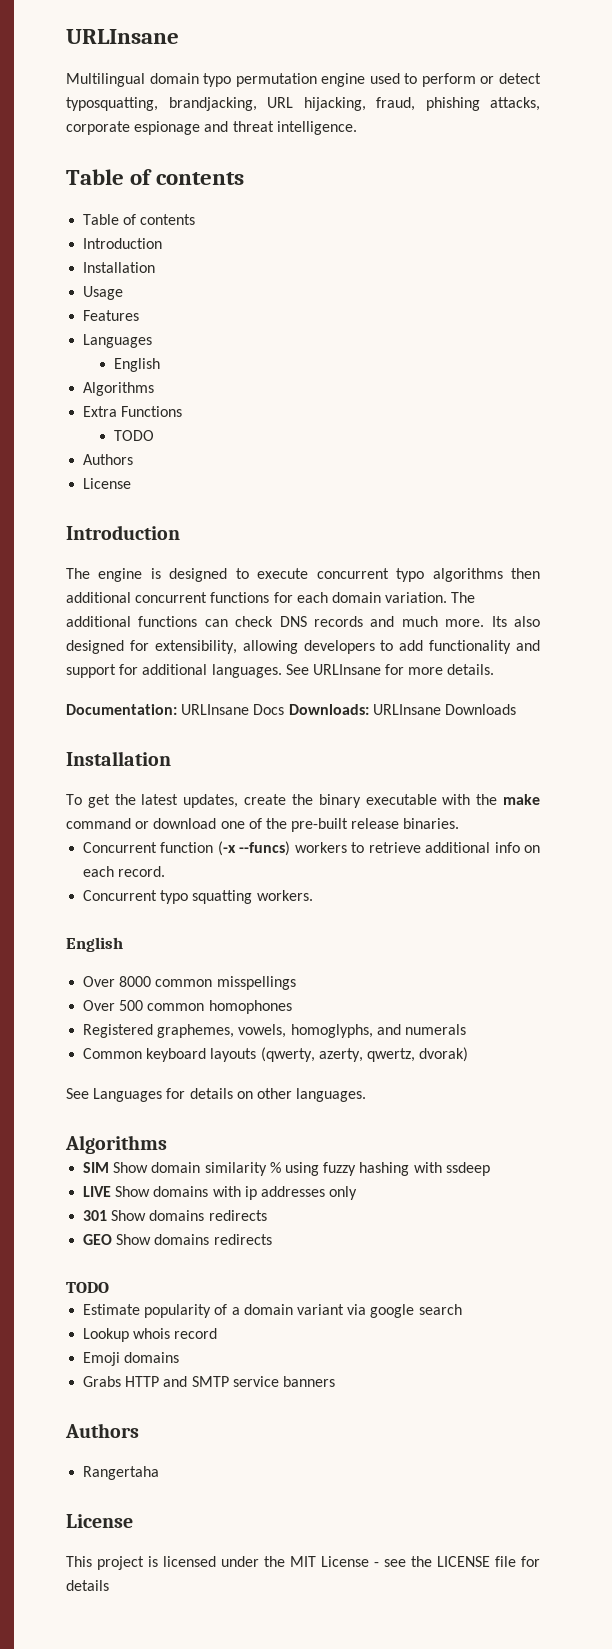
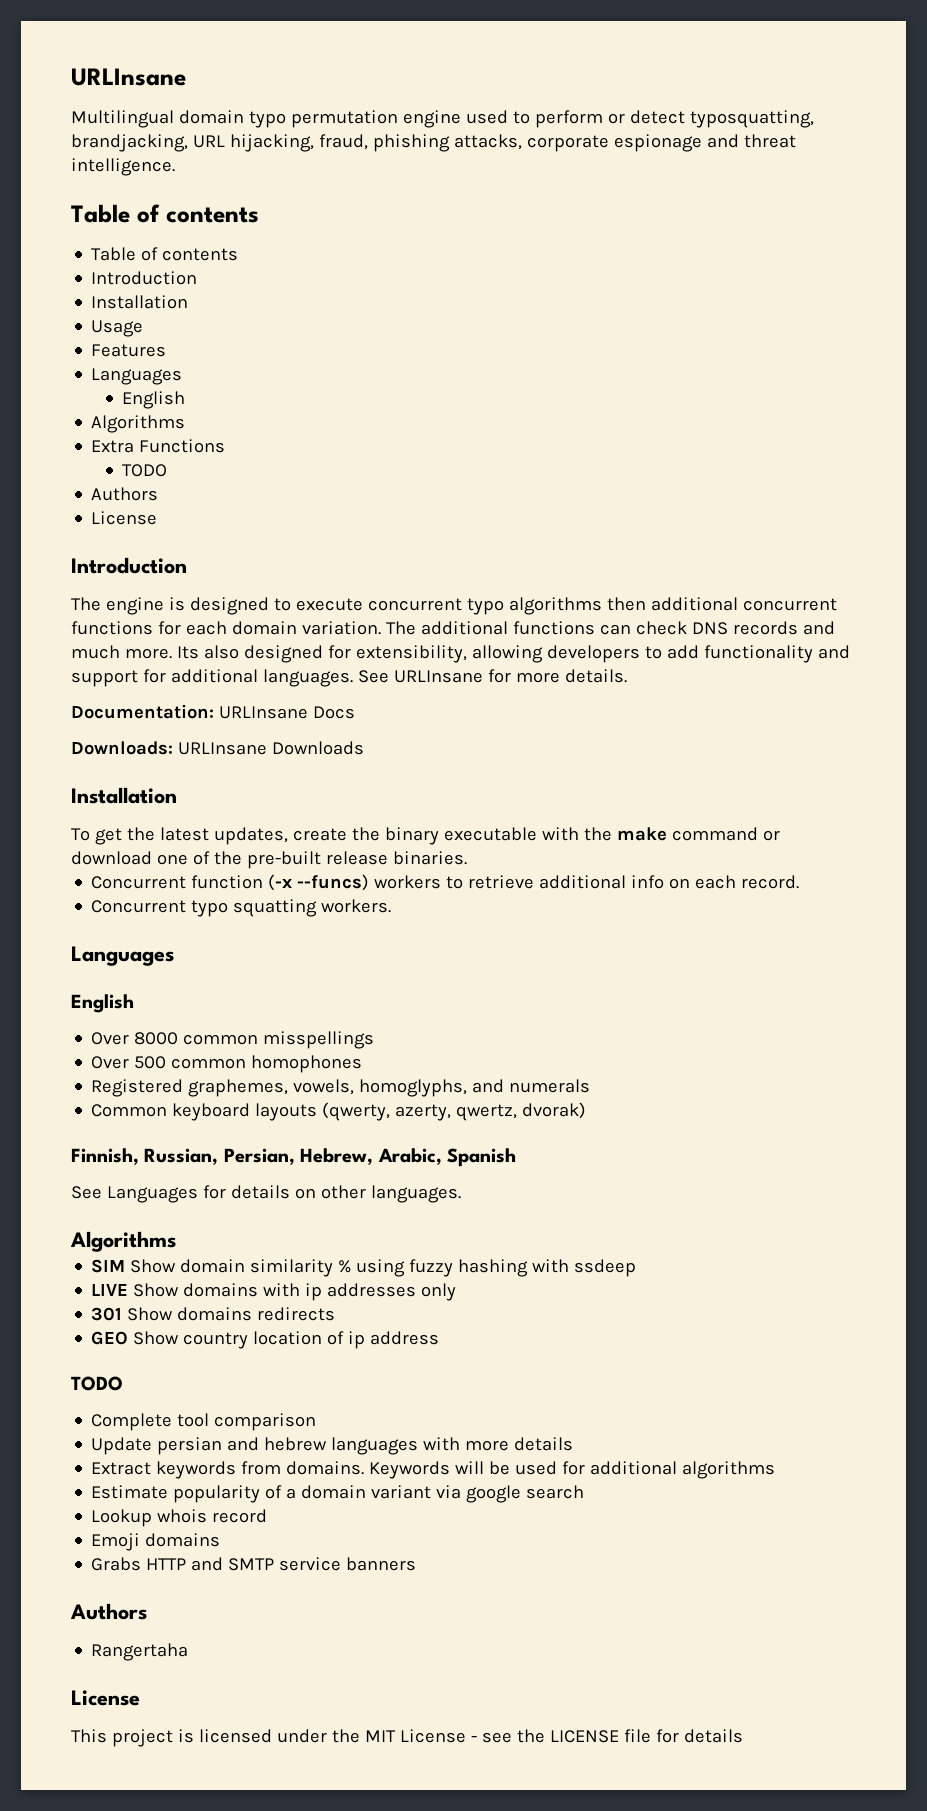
(285, 709) none -> (355, 712) //
(313, 895) none -> [71,946,174,966] // Languages
(469, 1054) none -> [71,1148,516,1167] // Finnish, Russian, Persian, Hebrew, Arabic, Spanish
[154,1234,272,1245] [66,1282,109,1293] domains redirects // TODO -> [183,1331,440,1349] [71,1376,123,1391] [91,1413,317,1431] [91,1437,574,1455] [91,1461,776,1479] country location of ip address // TODO // Complete tool comparison // Update persian and hebrew languages with more details // Extract keywords from domains. Keywords will be used for additional algorithms

